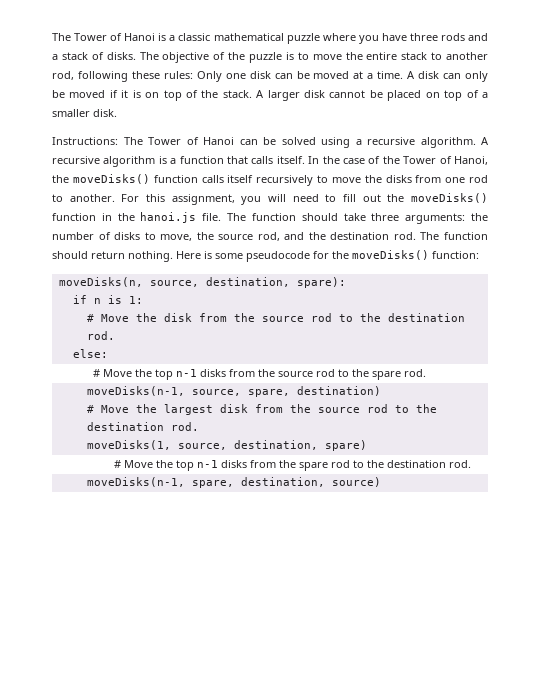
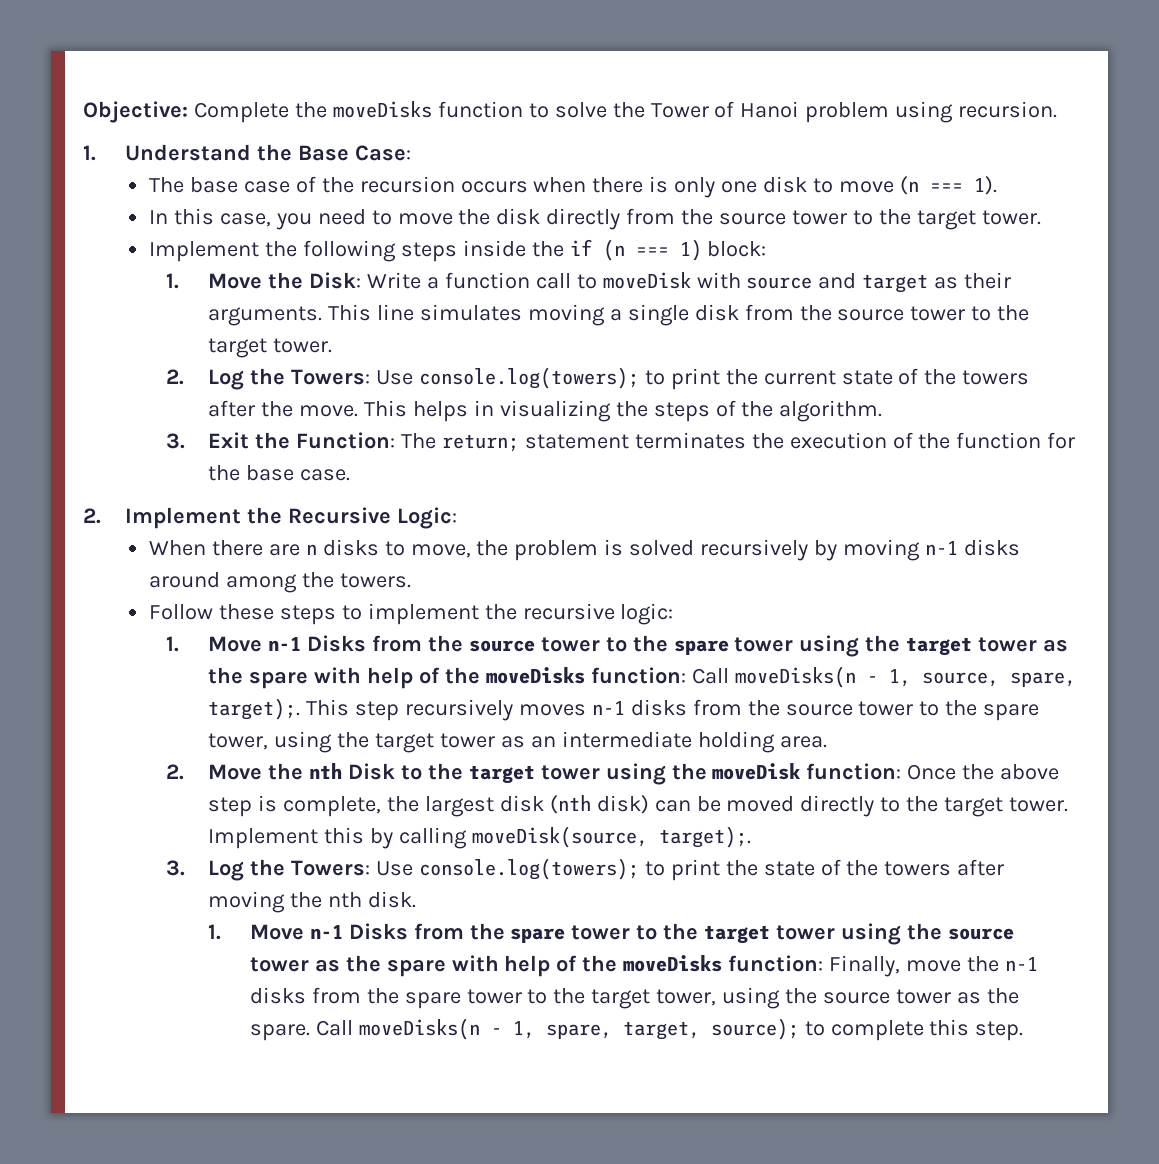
[52,33,488,44] [52,52,488,63] [52,71,488,82] [52,90,489,101] [52,109,117,117] [52,137,489,148] [52,156,488,167] [52,174,488,186] [52,193,489,205] [52,212,488,224] [52,232,489,241] [52,250,479,262] [58,277,346,288] [72,295,143,304] [86,313,465,322] [86,331,115,340] [72,349,108,358] [93,369,174,380] The Tower of Hanoi is a classic mathematical puzzle where you have three rods and a stack of disks. The objective of the puzzle is to move the entire stack to another rod, following these rules: Only one disk can be moved at a time. A disk can only be moved if it is on top of the stack. A larger disk cannot be placed on top of a smaller disk. // Instructions: The Tower of Hanoi can be solved using a recursive algorithm. A recursive algorithm is a function that calls itself. In the case of the Tower of Hanoi, the moveDisks() function calls itself recursively to move the disks from one rod to another. For this assignment, you will need to fill out the moveDisks() function in the hanoi.js file. The function should take three arguments: the number of disks to move, the source rod, and the destination rod. The function should return nothing. Here is some pseudocode for the moveDisks() function: // moveDisks(n, source, destination, spare): // if n is 1: // # Move the disk from the source rod to the destination rod. // else: // # Move the top -> [83,101,1058,123] [83,144,411,161] [148,176,997,198] [148,208,1041,230] [148,239,767,262] [166,272,1012,293] [208,304,1030,326] [208,338,332,358] [166,367,1030,390] [208,400,883,422] [166,432,1076,452] [208,465,350,481] [83,507,457,529] [148,539,1020,561] [148,572,411,593] [148,603,674,625] [166,635,1069,657] [208,666,1076,689] [208,698,586,721] Objective: Complete the moveDisks function to solve the Tower of Hanoi problem using recursion. // 1. Understand the Base Case: // The base case of the recursion occurs when there is only one disk to move (n === 1). // In this case, you need to move the disk directly from the source tower to the target tower. // Implement the following steps inside the if (n === 1) block: // 1. Move the Disk: Write a function call to moveDisk with source and target as their arguments. This line simulates moving a single disk from the source tower to the target tower. // 2. Log the Towers: Use console.log(towers); to print the current state of the towers after the move. This helps in visualizing the steps of the algorithm. // 3. Exit the Function: The return; statement terminates the execution of the function for the base case. // 2. Implement the Recursive Logic: // When there are n disks to move, the problem is solved recursively by moving n-1 disks around among the towers. // Follow these steps to implement the recursive logic: // 1. Move n-1 Disks from the source tower to the spare tower using the target tower as the spare with help of the moveDisks function: Call moveDisks(n - 1, source, spare, target);. This step recursively moves
[316,369,427,380] [86,386,381,397] [86,404,437,415] [86,422,199,431] [86,440,367,451] [114,460,195,471] rod to the spare rod. // moveDisks(n-1, source, spare, destination) // # Move the largest disk from the source rod to the destination rod. // moveDisks(1, source, destination, spare) // # Move the top -> [858,700,1040,721] [208,731,827,753] [166,763,1060,785] [208,795,1069,817] [208,826,751,849] [166,858,1005,881] [208,891,416,913] [208,923,1014,945] [249,955,1000,977] tower to the spare tower, using the target tower as an intermediate holding area. // 2. Move the nth Disk to the target tower using the moveDisk function: Once the above step is complete, the largest disk (nth disk) can be moved directly to the target tower. Implement this by calling moveDisk(source, target);. // 3. Log the Towers: Use console.log(towers); to print the state of the towers after moving the nth disk. // 1. Move n-1 Disks from the spare tower to the target tower using the source tower as the spare with help of the moveDisks function: Finally, move the
[331,460,472,468] [86,477,381,488] rod to the destination rod. // moveDisks(n-1, spare, destination, source) -> [466,987,1019,1009] [249,1018,1024,1041] tower to the target tower, using the source tower as the spare. Call moveDisks(n - 1, spare, target, source); to complete this step.

